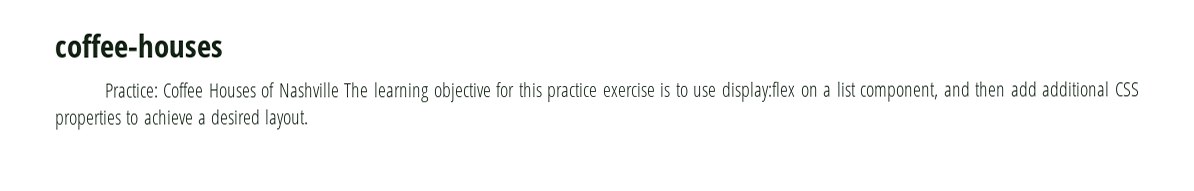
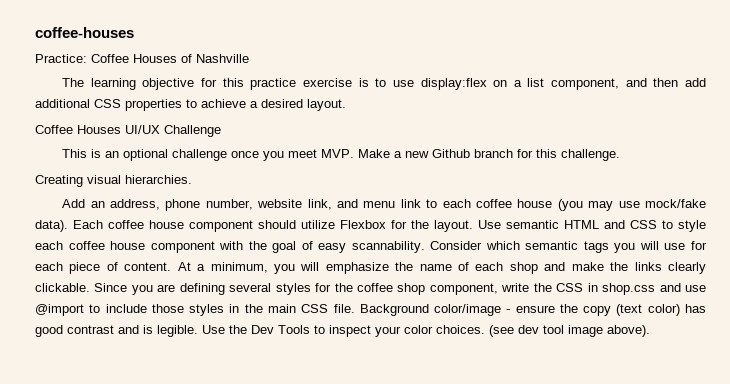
(340, 90) none -> (249, 58) //
(310, 119) none -> [35,125,221,137] [62,149,621,161] [35,175,192,187] [62,199,707,211] [35,220,706,232] [35,241,707,253] [35,262,707,274] [35,283,707,295] [35,304,707,316] [35,325,650,337] // Coffee Houses UI/UX Challenge // This is an optional challenge once you meet MVP. Make a new Github branch for this challenge. // Creating visual hierarchies. // Add an address, phone number, website link, and menu link to each coffee house (you may use mock/fake data). Each coffee house component should utilize Flexbox for the layout. Use semantic HTML and CSS to style each coffee house component with the goal of easy scannability. Consider which semantic tags you will use for each piece of content. At a minimum, you will emphasize the name of each shop and make the links clearly clickable. Since you are defining several styles for the coffee shop component, write the CSS in shop.css and use @import to include those styles in the main CSS file. Background color/image - ensure the copy (text color) has good contrast and is legible. Use the Dev Tools to inspect your color choices. (see dev tool image above).

